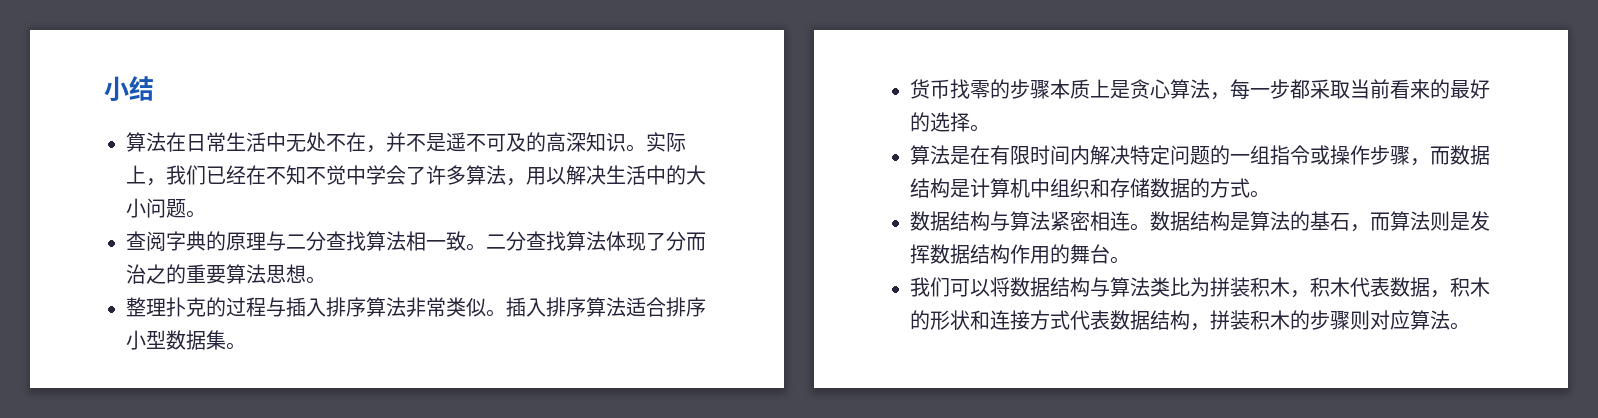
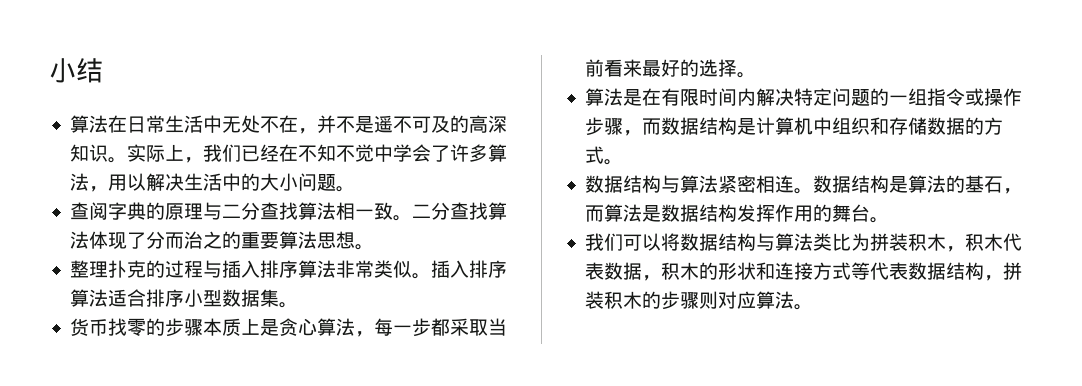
[1430,79,1450,99] 的 -> (642, 68) none
[1430,211,1490,231] [910,244,1010,264] 则是发挥数据结构 -> [641,204,775,222] 是数据结构发挥
(1070, 320) none -> [850,262,870,280] 等

